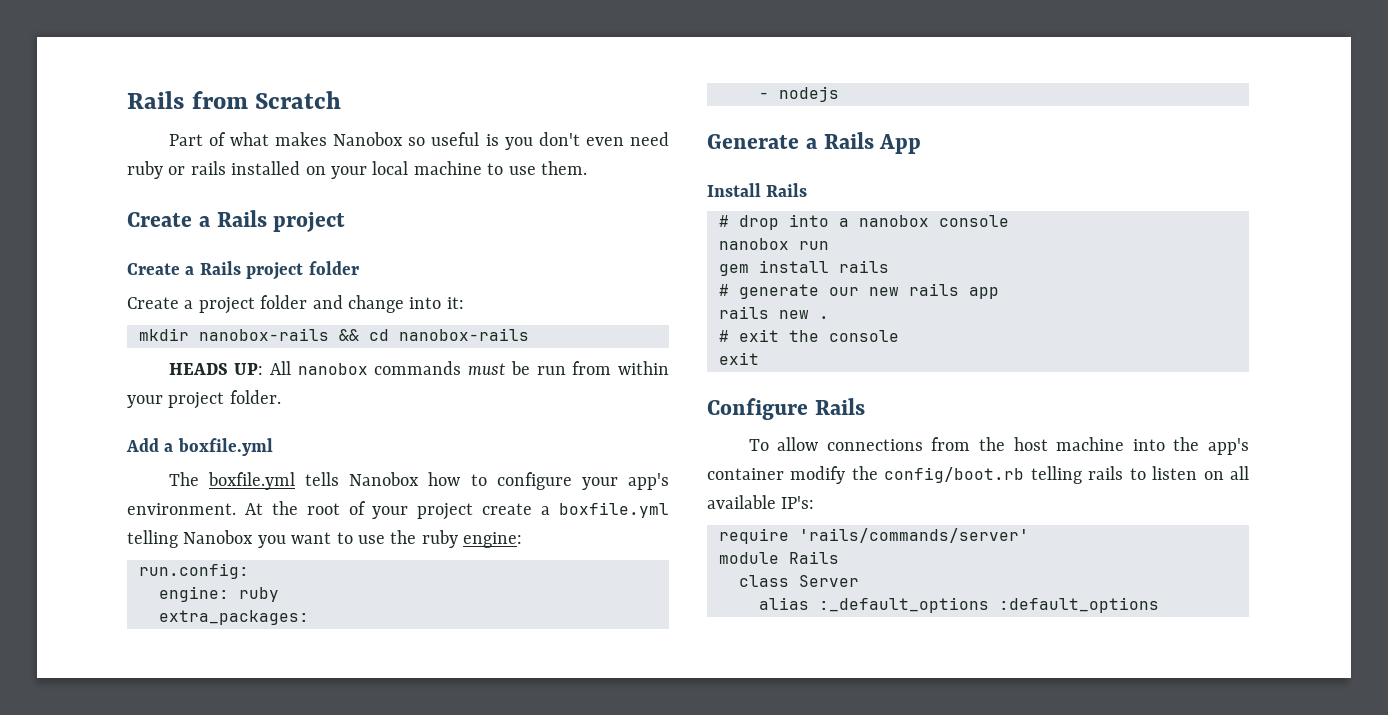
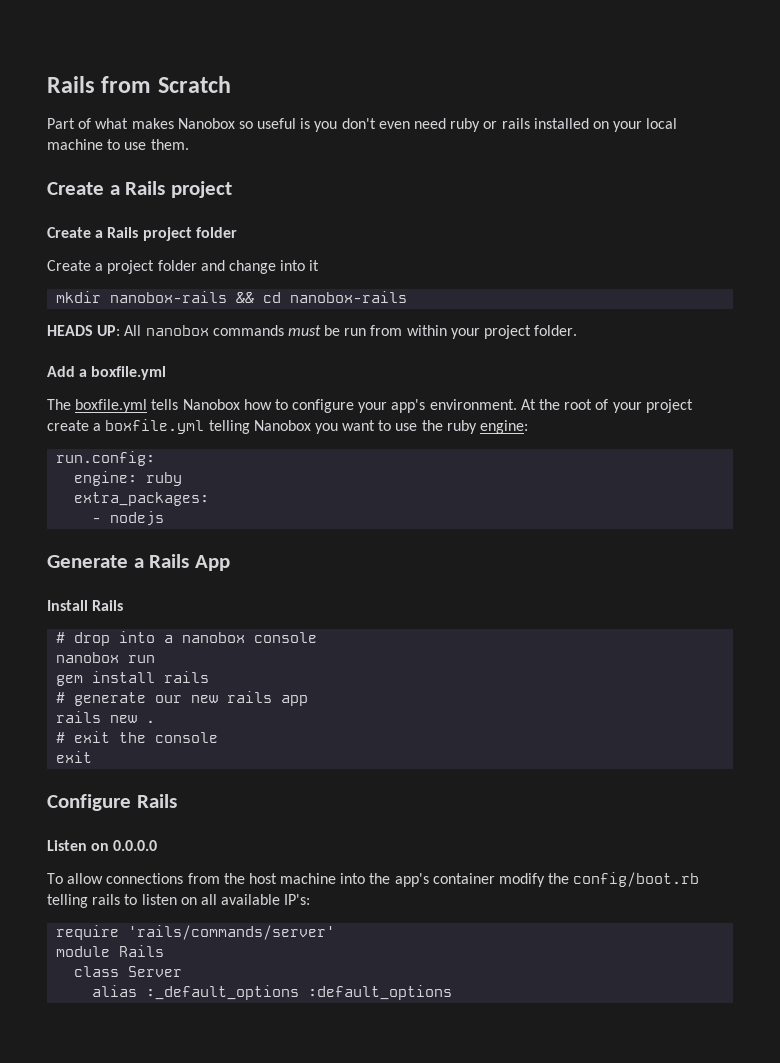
[446,297,464,309] it: -> [309,260,320,271] it
(865, 406) none -> [47,840,158,851] // Listen on 0.0.0.0

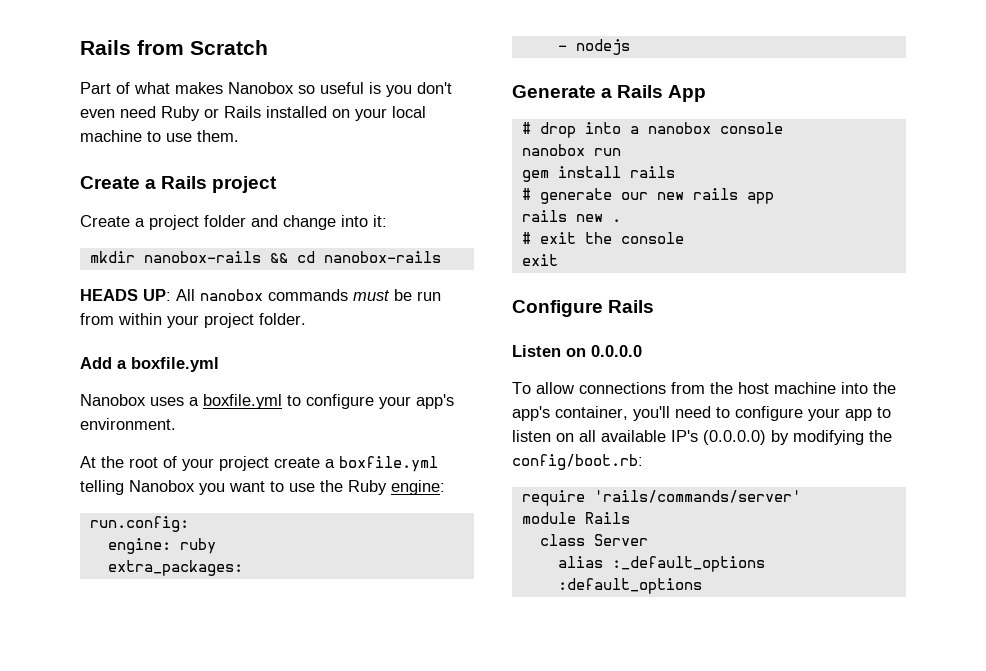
[450,118,530,132] ruby or rails -> [161,106,261,121] Ruby or Rails
[47,227,237,241] // Create a Rails project folder -> (278, 184) none
[309,260,320,271] it -> [373,215,387,227] it:
[47,399,272,413] The boxfile.yml tells Nanobox how -> [80,394,282,409] Nanobox uses a boxfile.yml
(517, 404) none -> (176, 424) //
[446,420,477,434] ruby -> [348,480,387,495] Ruby
[47,600,124,611] // Install Rails -> (707, 93) none
[432,872,700,887] [47,894,121,908] container modify the config/boot.rb telling rails -> [555,406,872,421] container, you'll need to configure your app
[284,894,311,905] IP's: -> [671,430,892,445] [512,454,643,470] IP's (0.0.0.0) by modifying the config/boot.rb:

